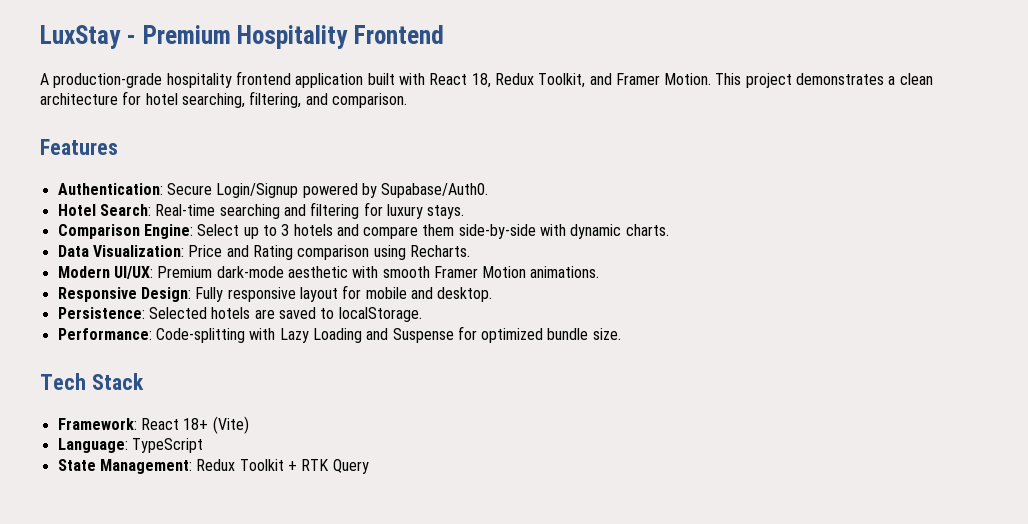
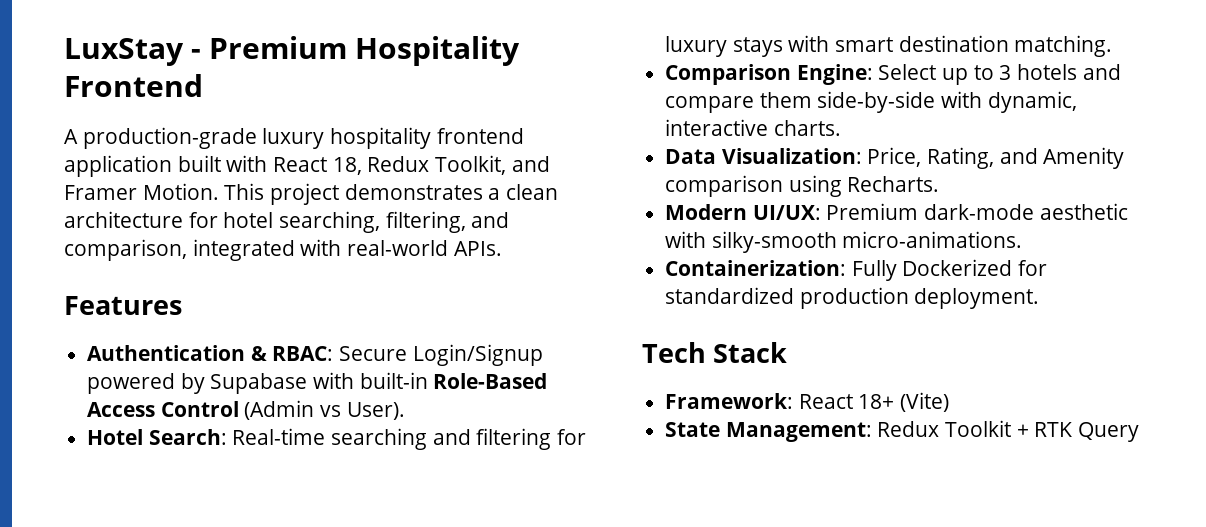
(163, 80) none -> [262,128,325,149] luxury
[331,93,407,108] [40,139,118,155] [57,183,489,198] comparison. // Features // Authentication: Secure Login/Signup powered by Supabase/Auth0. -> [64,239,502,261] [64,296,182,315] [87,344,543,366] [87,372,548,394] [87,400,405,420] comparison, integrated with real-world APIs. // Features // Authentication & RBAC: Secure Login/Signup powered by Supabase with built-in Role-Based Access Control (Admin vs User).
[427,205,465,219] stays. -> [732,35,1113,57] stays with smart destination matching.
[570,224,622,239] dynamic -> [987,91,1077,113] [665,119,769,136] dynamic, interactive
[188,245,293,260] Price and Rating -> [867,147,1125,169] Price, Rating, and Amenity
[382,266,600,278] [57,285,493,302] [57,307,422,322] [57,326,621,343] smooth Framer Motion animations. // Responsive Design: Fully responsive layout for mobile and desktop. // Persistence: Selected hotels are saved to localStorage. // Performance: Code-splitting with Lazy Loading and Suspense for optimized bundle size. -> [711,231,1023,253] [665,259,1048,281] [665,287,1040,309] silky-smooth micro-animations. // Containerization: Fully Dockerized for standardized production deployment.
[57,438,203,453] // Language: TypeScript -> (950, 402) none

